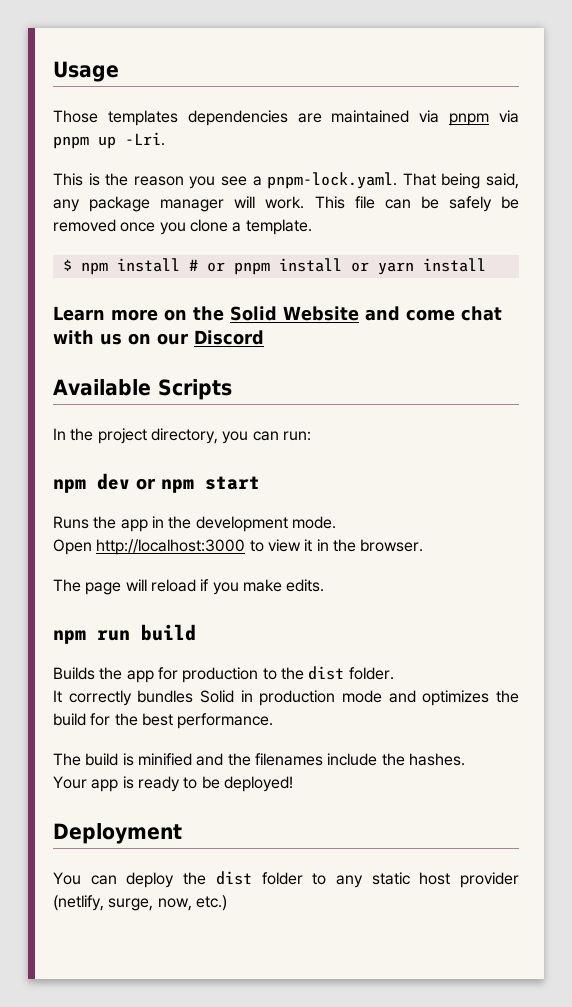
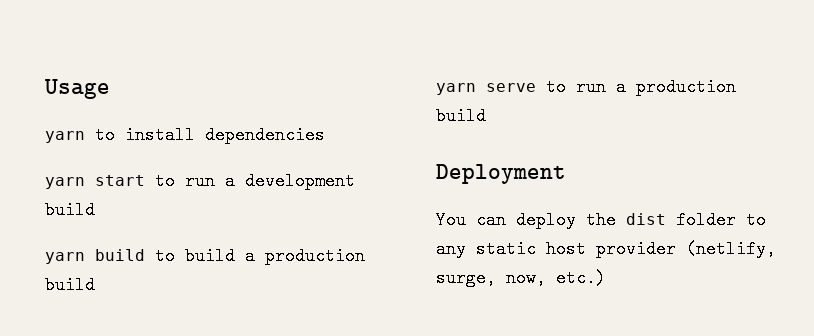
[53,110,519,126] [53,132,165,149] [53,172,519,189] [53,196,520,212] [53,219,312,235] [62,258,486,275] [53,306,502,321] [53,330,264,345] [53,379,232,400] [53,428,311,444] [53,473,260,493] [53,516,336,532] [53,539,424,555] [53,579,325,595] [53,624,196,644] [53,666,394,683] [53,690,519,706] [53,713,274,729] [53,753,465,766] [53,776,293,792] Those templates dependencies are maintained via pnpm via pnpm up -Lri. // This is the reason you see a pnpm-lock.yaml. That being said, any package manager will work. This file can be safely be removed once you clone a template. // $ npm install # or pnpm install or yarn install // Learn more on the Solid Website and come chat with us on our Discord // Available Scripts // In the project directory, you can run: // npm dev or npm start // Runs the app in the development mode. // Open http://localhost:3000 to view it in the browser. // The page will reload if you make edits. // npm run build // Builds the app for production to the dist folder. // It correctly bundles Solid in production mode and optimizes the build for the best performance. // The build is minified and the filenames include the hashes. // Your app is ready to be deployed! -> [45,126,325,144] [45,172,355,190] [45,201,95,219] [45,247,365,265] [45,276,95,294] [436,78,736,96] [436,107,486,125] yarn to install dependencies // yarn start to run a development build // yarn build to build a production build // yarn serve to run a production build

